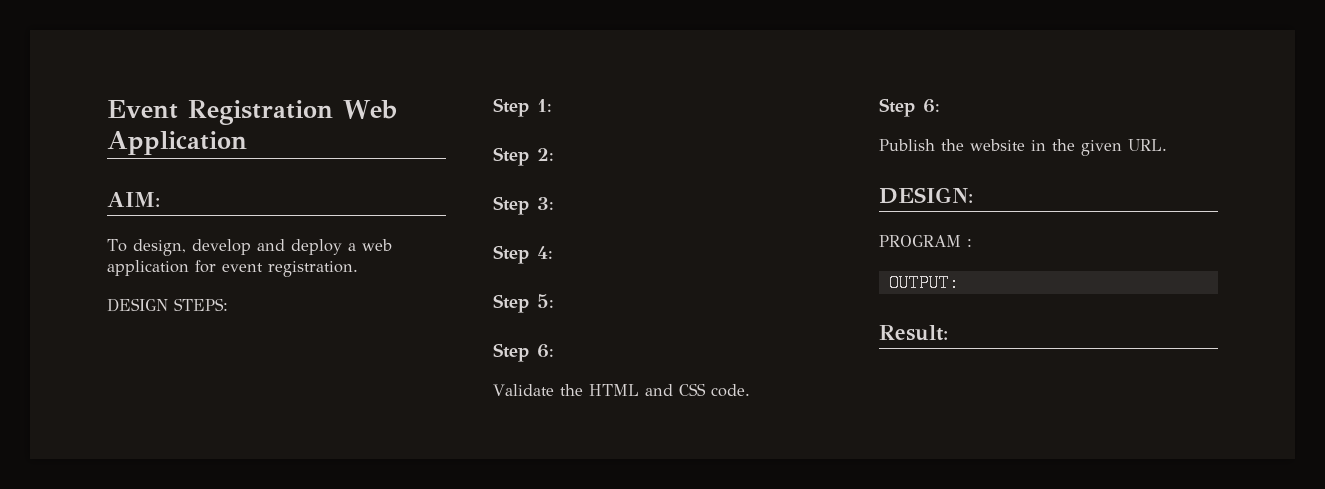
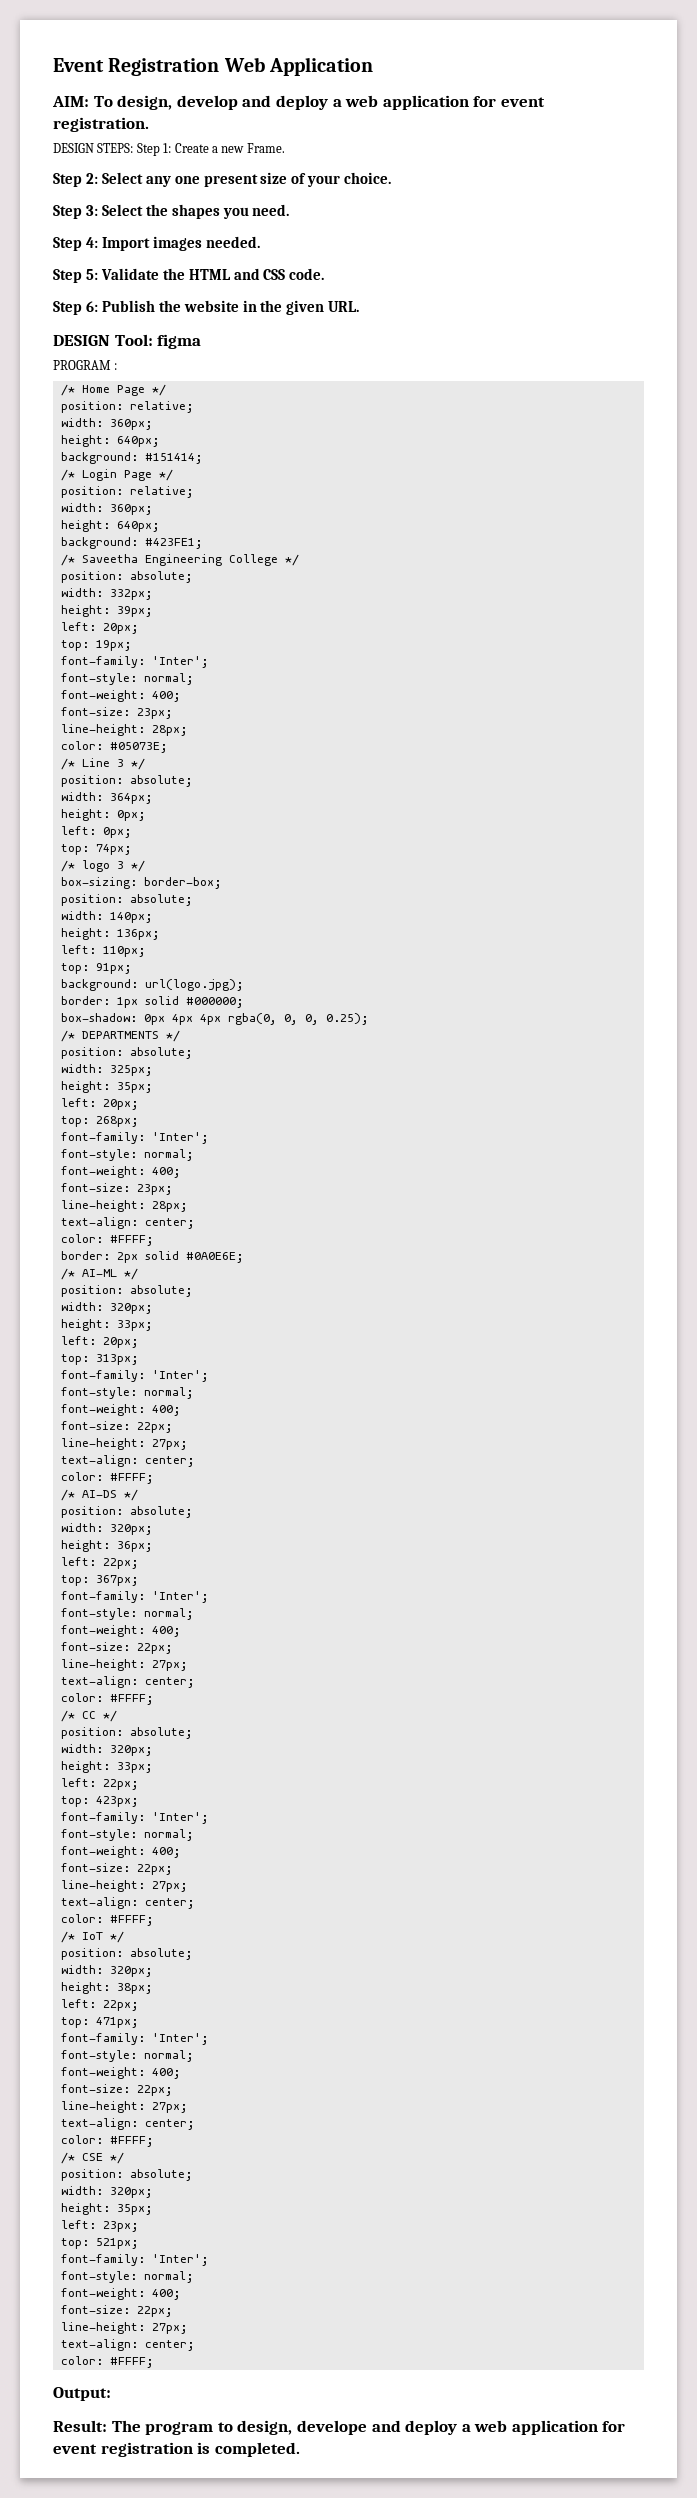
(160, 199) // -> (89, 101) none
(228, 304) // -> (134, 148) none
[493,147,554,166] [493,196,554,215] // Step 2: // Step 3: -> [174,143,285,153] [53,172,392,187] [53,204,290,219] Create a new Frame. // Step 2: Select any one present size of your choice. // Step 3: Select the shapes you need.
(553, 252) none -> [101,236,260,251] Import images needed.
[493,343,554,362] // Step 6: // -> (98, 274) none
(940, 106) // -> (98, 306) none
[879,187,973,204] DESIGN: -> [53,334,202,349] DESIGN Tool: figma
[888,274,959,292] [879,325,948,341] OUTPUT: // Result: -> [60,384,166,396] [60,401,194,413] [60,418,153,430] [60,435,160,447] [60,452,203,464] [60,469,173,481] [60,486,194,498] [60,503,153,515] [60,520,160,532] [60,537,203,549] [60,554,299,566] [60,571,193,583] [60,588,153,600] [60,605,153,617] [60,622,139,634] [60,640,132,651] [60,656,209,668] [60,673,194,685] [60,690,181,702] [60,707,173,719] [60,724,188,736] [60,741,168,753] [60,758,145,770] [60,775,193,787] [60,792,153,804] [60,809,146,821] [60,826,132,838] [60,844,132,855] [60,860,145,872] [60,877,222,889] [60,894,193,906] [60,911,153,923] [60,928,160,940] [60,945,146,957] [60,963,132,974] [60,979,244,991] [60,996,244,1008] [60,1013,369,1025] [60,1030,180,1042] [60,1047,193,1059] [60,1064,153,1076] [60,1081,153,1093] [60,1098,139,1110] [60,1116,139,1127] [60,1132,209,1144] [60,1149,194,1161] [60,1166,181,1178] [60,1183,173,1195] [60,1200,188,1212] [60,1217,195,1229] [60,1234,154,1246] [60,1251,244,1263] [60,1268,138,1280] [60,1285,193,1297] [60,1302,153,1314] [60,1319,153,1331] [60,1336,139,1348] [60,1354,139,1365] [60,1370,209,1382] [60,1387,194,1399] [60,1404,181,1416] [60,1421,173,1433] [60,1438,188,1450] [60,1455,195,1467] [60,1472,154,1484] [60,1489,138,1501] [60,1506,193,1518] [60,1523,153,1535] [60,1540,153,1552] [60,1557,139,1569] [60,1575,139,1586] [60,1591,209,1603] [60,1608,194,1620] [60,1625,181,1637] [60,1642,173,1654] [60,1659,188,1671] [60,1676,195,1688] [60,1693,154,1705] [60,1710,117,1722] [60,1727,193,1739] [60,1744,153,1756] [60,1761,153,1773] [60,1778,139,1790] [60,1796,139,1807] [60,1812,209,1824] [60,1829,194,1841] [60,1846,181,1858] [60,1863,173,1875] [60,1880,188,1892] [60,1897,195,1909] [60,1914,154,1926] [60,1931,124,1943] [60,1948,193,1960] [60,1965,153,1977] [60,1982,153,1994] [60,1999,139,2011] [60,2017,139,2028] [60,2033,209,2045] [60,2050,194,2062] [60,2067,181,2079] [60,2084,173,2096] [60,2101,188,2113] [60,2118,195,2130] [60,2135,154,2147] [60,2152,124,2164] [60,2169,193,2181] [60,2186,153,2198] [60,2203,153,2215] [60,2220,139,2232] [60,2238,139,2249] [60,2254,209,2266] [60,2271,194,2283] [60,2288,181,2300] [60,2305,173,2317] [60,2322,188,2334] [60,2339,195,2351] [60,2356,154,2368] [53,2387,111,2401] [53,2420,626,2435] [53,2442,300,2457] /* Home Page */ // position: relative; // width: 360px; // height: 640px; // background: #151414; // /* Login Page */ // position: relative; // width: 360px; // height: 640px; // background: #423FE1; // /* Saveetha Engineering College */ // position: absolute; // width: 332px; // height: 39px; // left: 20px; // top: 19px; // font-family: 'Inter'; // font-style: normal; // font-weight: 400; // font-size: 23px; // line-height: 28px; // color: #05073E; // /* Line 3 */ // position: absolute; // width: 364px; // height: 0px; // left: 0px; // top: 74px; // /* logo 3 */ // box-sizing: border-box; // position: absolute; // width: 140px; // height: 136px; // left: 110px; // top: 91px; // background: url(logo.jpg); // border: 1px solid #000000; // box-shadow: 0px 4px 4px rgba(0, 0, 0, 0.25); // /* DEPARTMENTS */ // position: absolute; // width: 325px; // height: 35px; // left: 20px; // top: 268px; // font-family: 'Inter'; // font-style: normal; // font-weight: 400; // font-size: 23px; // line-height: 28px; // text-align: center; // color: #FFFF; // border: 2px solid #0A0E6E; // /* AI-ML */ // position: absolute; // width: 320px; // height: 33px; // left: 20px; // top: 313px; // font-family: 'Inter'; // font-style: normal; // font-weight: 400; // font-size: 22px; // line-height: 27px; // text-align: center; // color: #FFFF; // /* AI-DS */ // position: absolute; // width: 320px; // height: 36px; // left: 22px; // top: 367px; // font-family: 'Inter'; // font-style: normal; // font-weight: 400; // font-size: 22px; // line-height: 27px; // text-align: center; // color: #FFFF; // /* CC */ // position: absolute; // width: 320px; // height: 33px; // left: 22px; // top: 423px; // font-family: 'Inter'; // font-style: normal; // font-weight: 400; // font-size: 22px; // line-height: 27px; // text-align: center; // color: #FFFF; // /* IoT */ // position: absolute; // width: 320px; // height: 38px; // left: 22px; // top: 471px; // font-family: 'Inter'; // font-style: normal; // font-weight: 400; // font-size: 22px; // line-height: 27px; // text-align: center; // color: #FFFF; // /* CSE */ // position: absolute; // width: 320px; // height: 35px; // left: 23px; // top: 521px; // font-family: 'Inter'; // font-style: normal; // font-weight: 400; // font-size: 22px; // line-height: 27px; // text-align: center; // color: #FFFF; // Output: // Result: The program to design, develope and deploy a web application for event registration is completed.

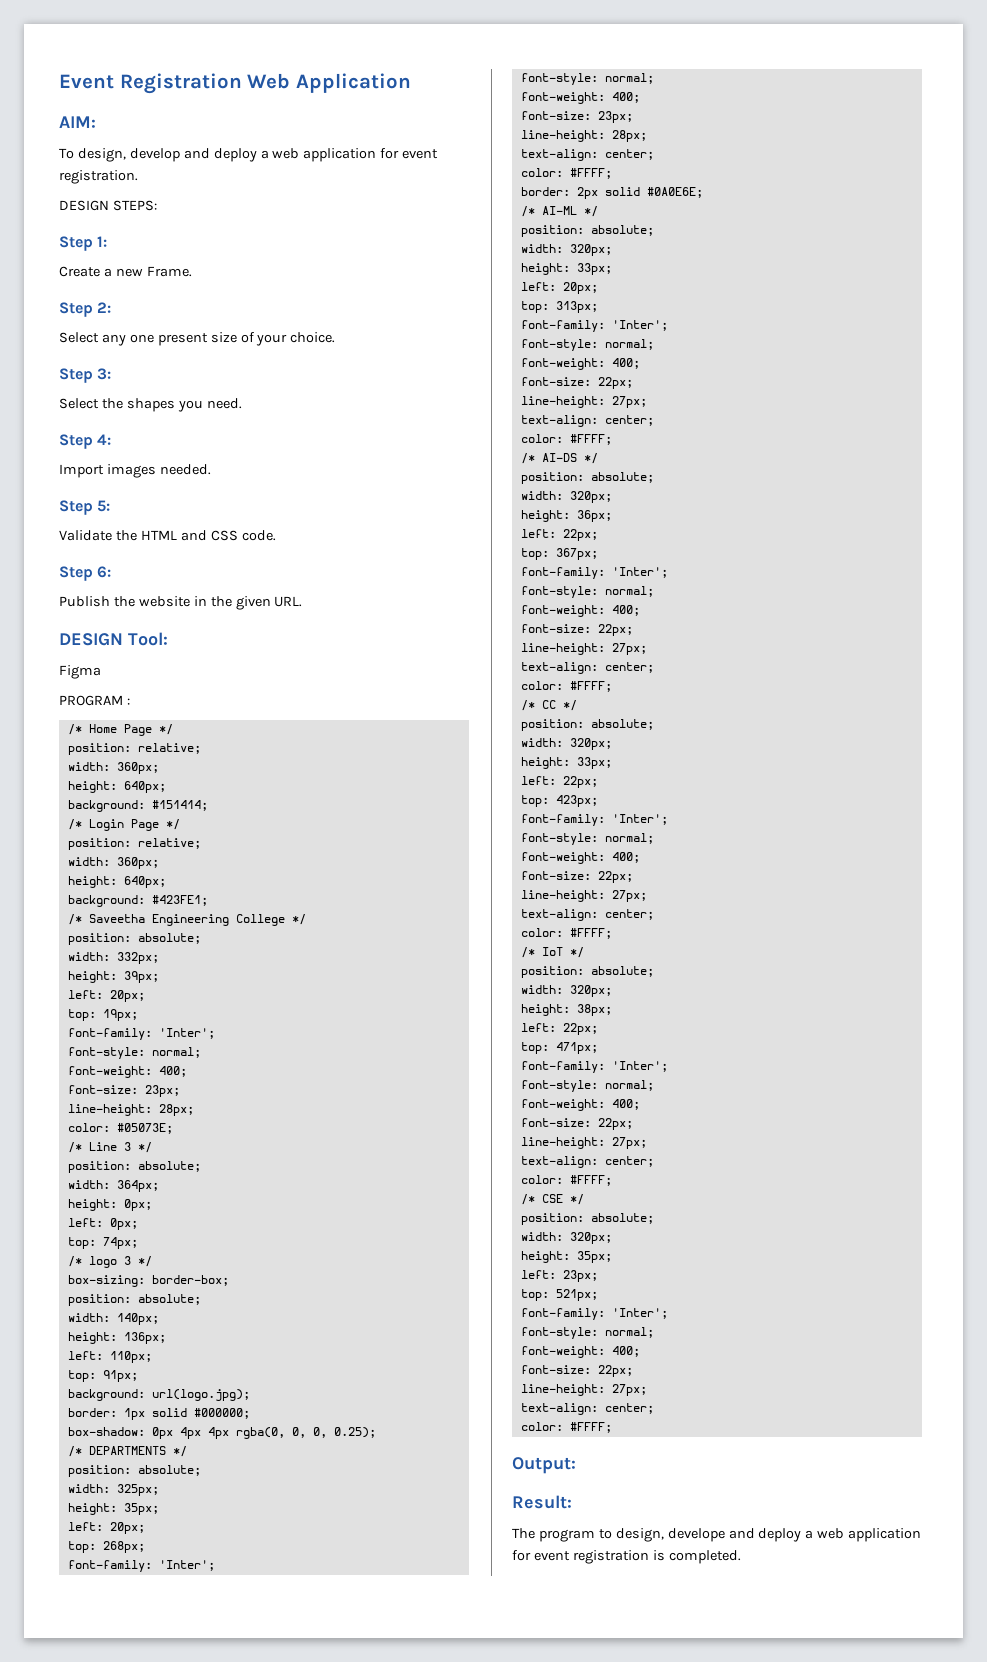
(89, 101) none -> (96, 122) //
(134, 148) none -> (157, 205) //
(172, 148) none -> (108, 241) //
(98, 178) none -> (112, 307) //
(98, 210) none -> (112, 374) //
(98, 242) none -> (112, 439) //
(98, 274) none -> (111, 506) //
(98, 306) none -> (112, 572) //
[157,334,202,349] figma -> [59,665,101,679] // Figma
(107, 2426) none -> (572, 1502) //

